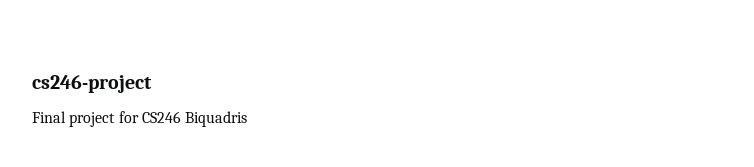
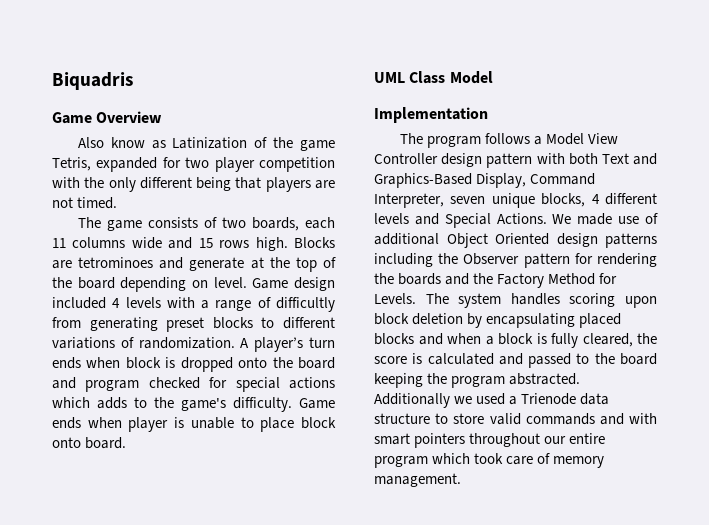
[32,75,152,93] [32,111,248,127] cs246-project // Final project for CS246 Biquadris -> [52,72,133,90] [52,111,163,124] [77,137,335,151] [52,157,335,172] [52,177,335,192] [52,197,118,209] [77,217,336,231] [52,237,336,251] [52,257,336,272] [52,277,335,292] [52,297,335,312] [52,317,335,332] [52,337,335,352] [52,357,336,372] [52,377,335,392] [52,397,335,412] [52,417,337,432] [52,437,127,449] [374,71,493,84] [374,107,488,123] [399,133,619,148] [374,153,657,168] [374,173,596,188] [374,193,657,208] [374,213,658,228] [374,233,657,248] [374,253,657,268] [374,273,618,288] [374,293,657,308] [374,313,622,328] [374,333,657,348] [374,353,657,368] [374,373,581,388] [374,393,610,408] [374,413,657,425] [374,433,606,448] [374,453,605,468] [374,473,461,487] Biquadris // Game Overview // Also know as Latinization of the game Tetris, expanded for two player competition with the only different being that players are not timed. // The game consists of two boards, each 11 columns wide and 15 rows high. Blocks are tetrominoes and generate at the top of the board depending on level. Game design included 4 levels with a range of difficultly from generating preset blocks to different variations of randomization. A player’s turn ends when block is dropped onto the board and program checked for special actions which adds to the game's difficulty. Game ends when player is unable to place block onto board. // UML Class Model // Implementation // The program follows a Model View Controller design pattern with both Text and Graphics-Based Display, Command Interpreter, seven unique blocks, 4 different levels and Special Actions. We made use of additional Object Oriented design patterns including the Observer pattern for rendering the boards and the Factory Method for Levels. The system handles scoring upon block deletion by encapsulating placed blocks and when a block is fully cleared, the score is calculated and passed to the board keeping the program abstracted. Additionally we used a Trienode data structure to store valid commands and with smart pointers throughout our entire program which took care of memory management.

